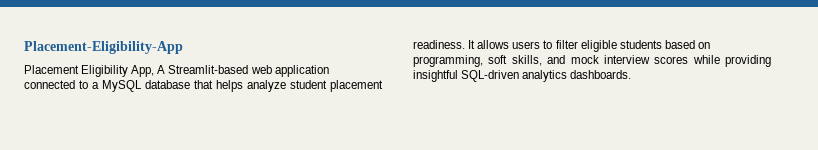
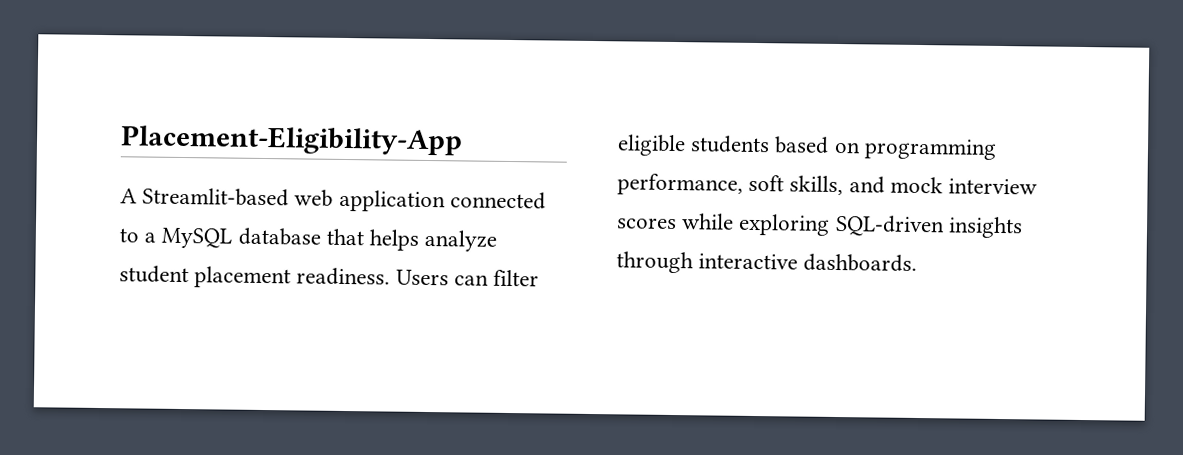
[24,65,155,77] Placement Eligibility App, -> (463, 140) none
[468,40,553,49] It allows users to -> [395,269,489,286] Users can
[413,55,483,67] programming, -> [863,138,997,160] [617,173,743,196] programming performance,
[725,55,771,67] [413,70,568,82] providing insightful SQL-driven analytics -> [738,213,1023,239] [616,251,799,274] exploring SQL-driven insights through interactive

